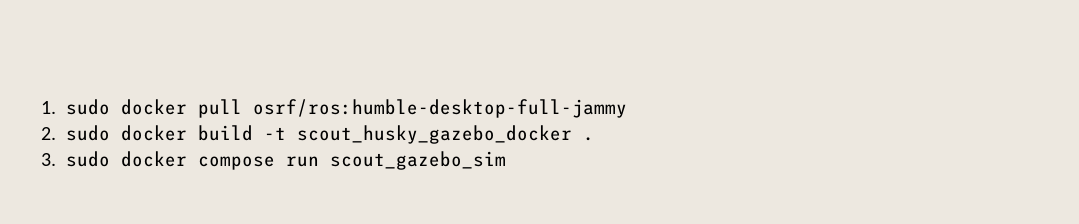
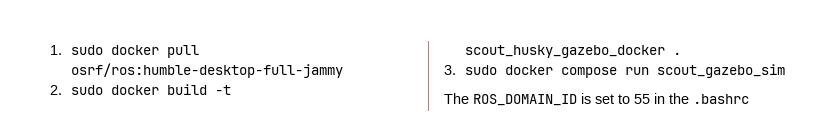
(506, 160) none -> [444,93,749,106] // The ROS_DOMAIN_ID is set to 55 in the .bashrc

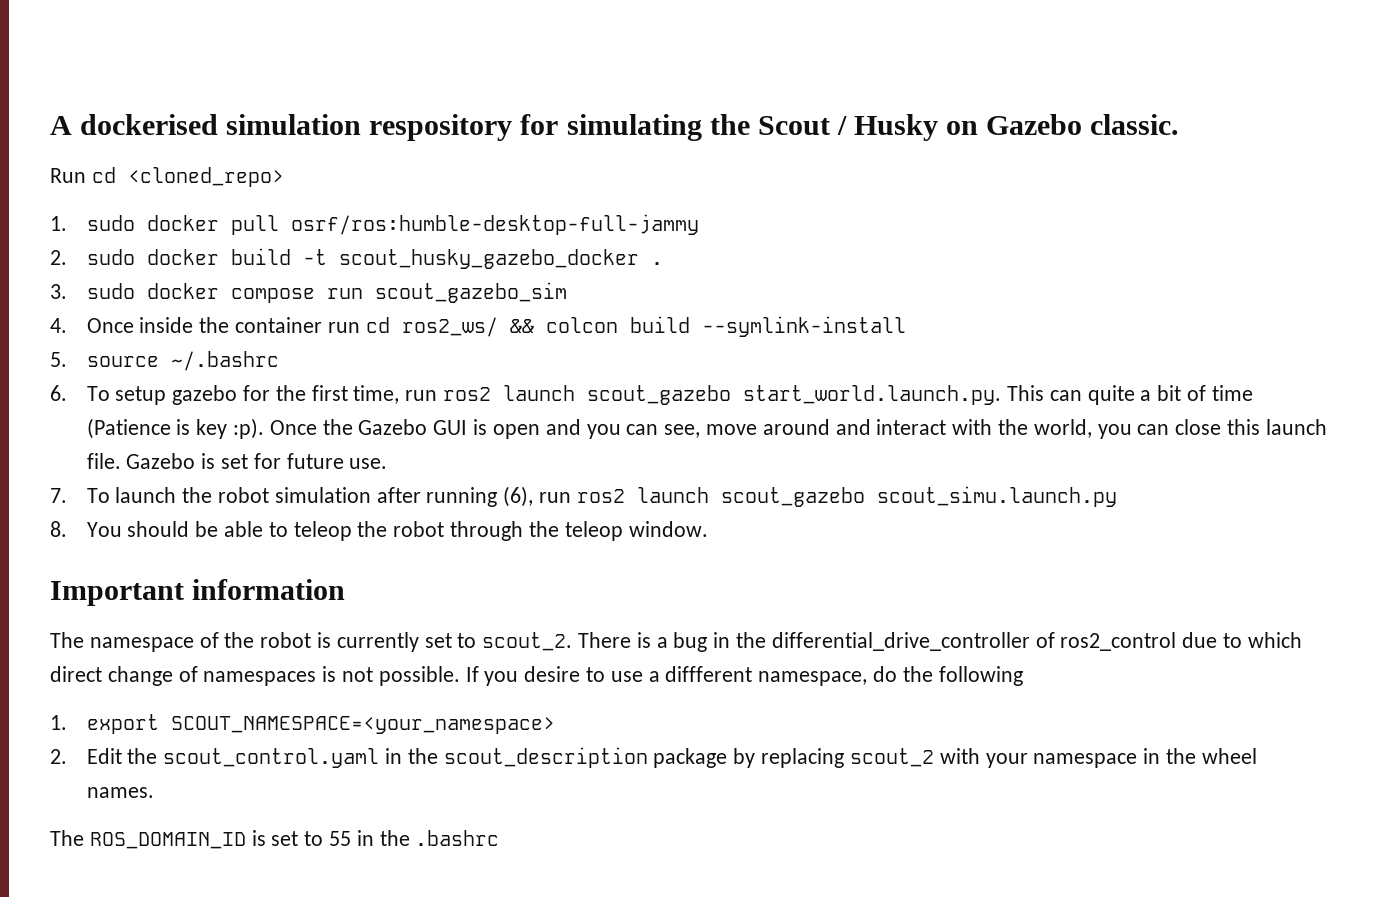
(50, 50) none -> [50,114,1180,141] [50,167,284,187] A dockerised simulation respository for simulating the Scout / Husky on Gazebo classic. // Run cd <cloned_repo> //
(785, 71) none -> [50,316,906,337] [50,351,279,371] [50,385,1253,405] [86,418,1327,439] [86,453,388,469] [50,486,1117,507] [50,521,708,541] [50,579,346,606] [50,632,1302,652] [50,666,1023,686] [50,714,555,734] [50,747,1257,768] [86,787,154,798] // 4. Once inside the container run cd ros2_ws/ && colcon build --symlink-install // 5. source ~/.bashrc // 6. To setup gazebo for the first time, run ros2 launch scout_gazebo start_world.launch.py. This can quite a bit of time (Patience is key :p). Once the Gazebo GUI is open and you can see, move around and interact with the world, you can close this launch file. Gazebo is set for future use. // 7. To launch the robot simulation after running (6), run ros2 launch scout_gazebo scout_simu.launch.py // 8. You should be able to teleop the robot through the teleop window. // Important information // The namespace of the robot is currently set to scout_2. There is a bug in the differential_drive_controller of ros2_control due to which direct change of namespaces is not possible. If you desire to use a diffferent namespace, do the following // 1. export SCOUT_NAMESPACE=<your_namespace> // 2. Edit the scout_control.yaml in the scout_description package by replacing scout_2 with your namespace in the wheel names.

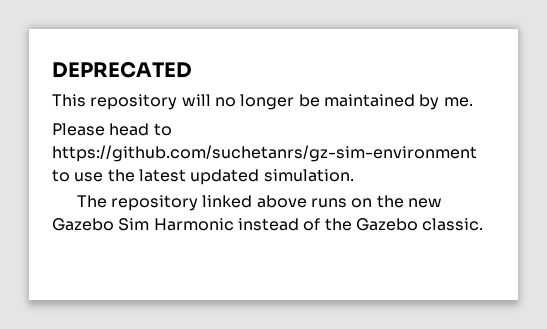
[50,114,1180,141] [50,167,284,187] [50,214,699,235] [50,248,663,269] [50,282,567,303] [50,316,906,337] [50,351,279,371] [50,385,1253,405] [86,418,1327,439] [86,453,388,469] [50,486,1117,507] [50,521,708,541] [50,579,346,606] [50,632,1302,652] [50,666,1023,686] [50,714,555,734] [50,747,1257,768] [86,787,154,798] [50,830,500,849] A dockerised simulation respository for simulating the Scout / Husky on Gazebo classic. // Run cd <cloned_repo> // 1. sudo docker pull osrf/ros:humble-desktop-full-jammy // 2. sudo docker build -t scout_husky_gazebo_docker . // 3. sudo docker compose run scout_gazebo_sim // 4. Once inside the container run cd ros2_ws/ && colcon build --symlink-install // 5. source ~/.bashrc // 6. To setup gazebo for the first time, run ros2 launch scout_gazebo start_world.launch.py. This can quite a bit of time (Patience is key :p). Once the Gazebo GUI is open and you can see, move around and interact with the world, you can close this launch file. Gazebo is set for future use. // 7. To launch the robot simulation after running (6), run ros2 launch scout_gazebo scout_simu.launch.py // 8. You should be able to teleop the robot through the teleop window. // Important information // The namespace of the robot is currently set to scout_2. There is a bug in the differential_drive_controller of ros2_control due to which direct change of namespaces is not possible. If you desire to use a diffferent namespace, do the following // 1. export SCOUT_NAMESPACE=<your_namespace> // 2. Edit the scout_control.yaml in the scout_description package by replacing scout_2 with your namespace in the wheel names. // The ROS_DOMAIN_ID is set to 55 in the .bashrc -> [52,61,192,78] [52,94,473,110] [52,123,172,136] [52,145,477,162] [52,169,354,185] [76,195,443,211] [52,218,484,231] DEPRECATED // This repository will no longer be maintained by me. // Please head to https://github.com/suchetanrs/gz-sim-environment to use the latest updated simulation. // The repository linked above runs on the new Gazebo Sim Harmonic instead of the Gazebo classic.

